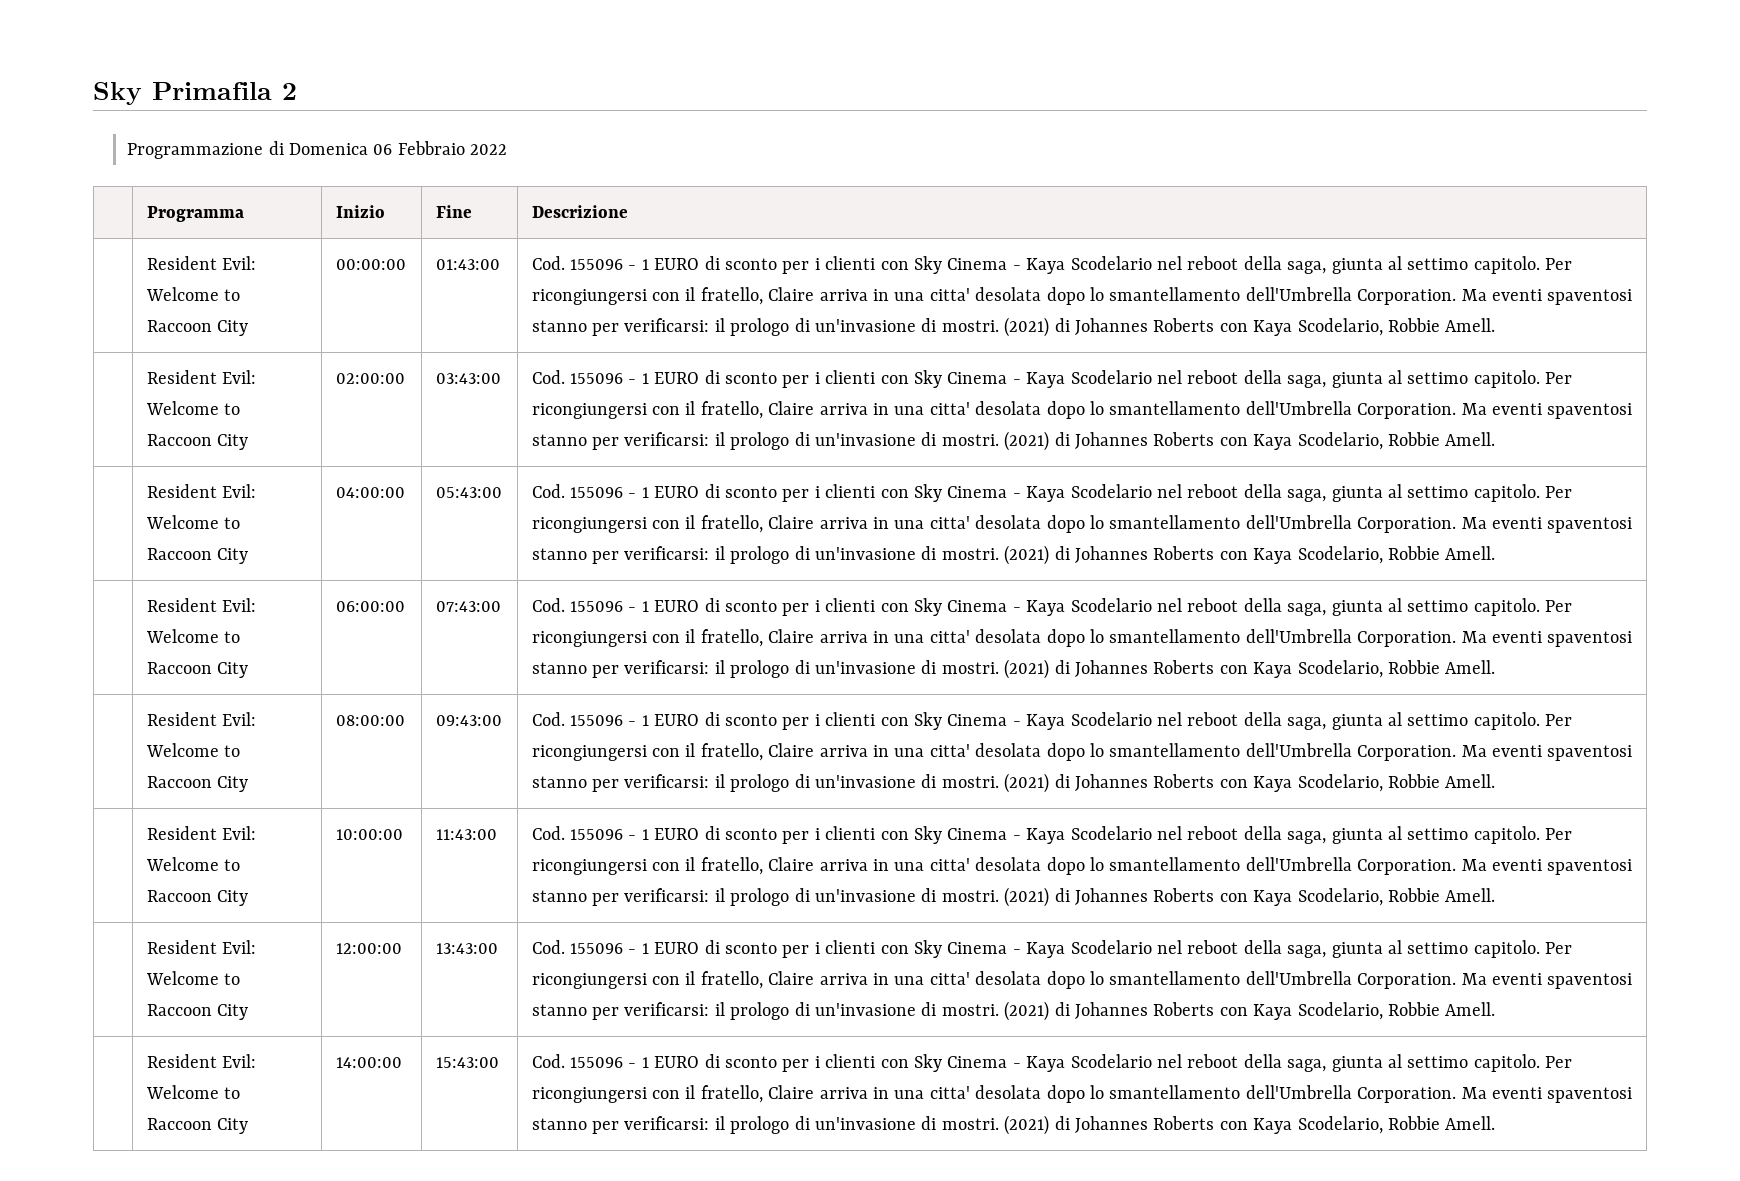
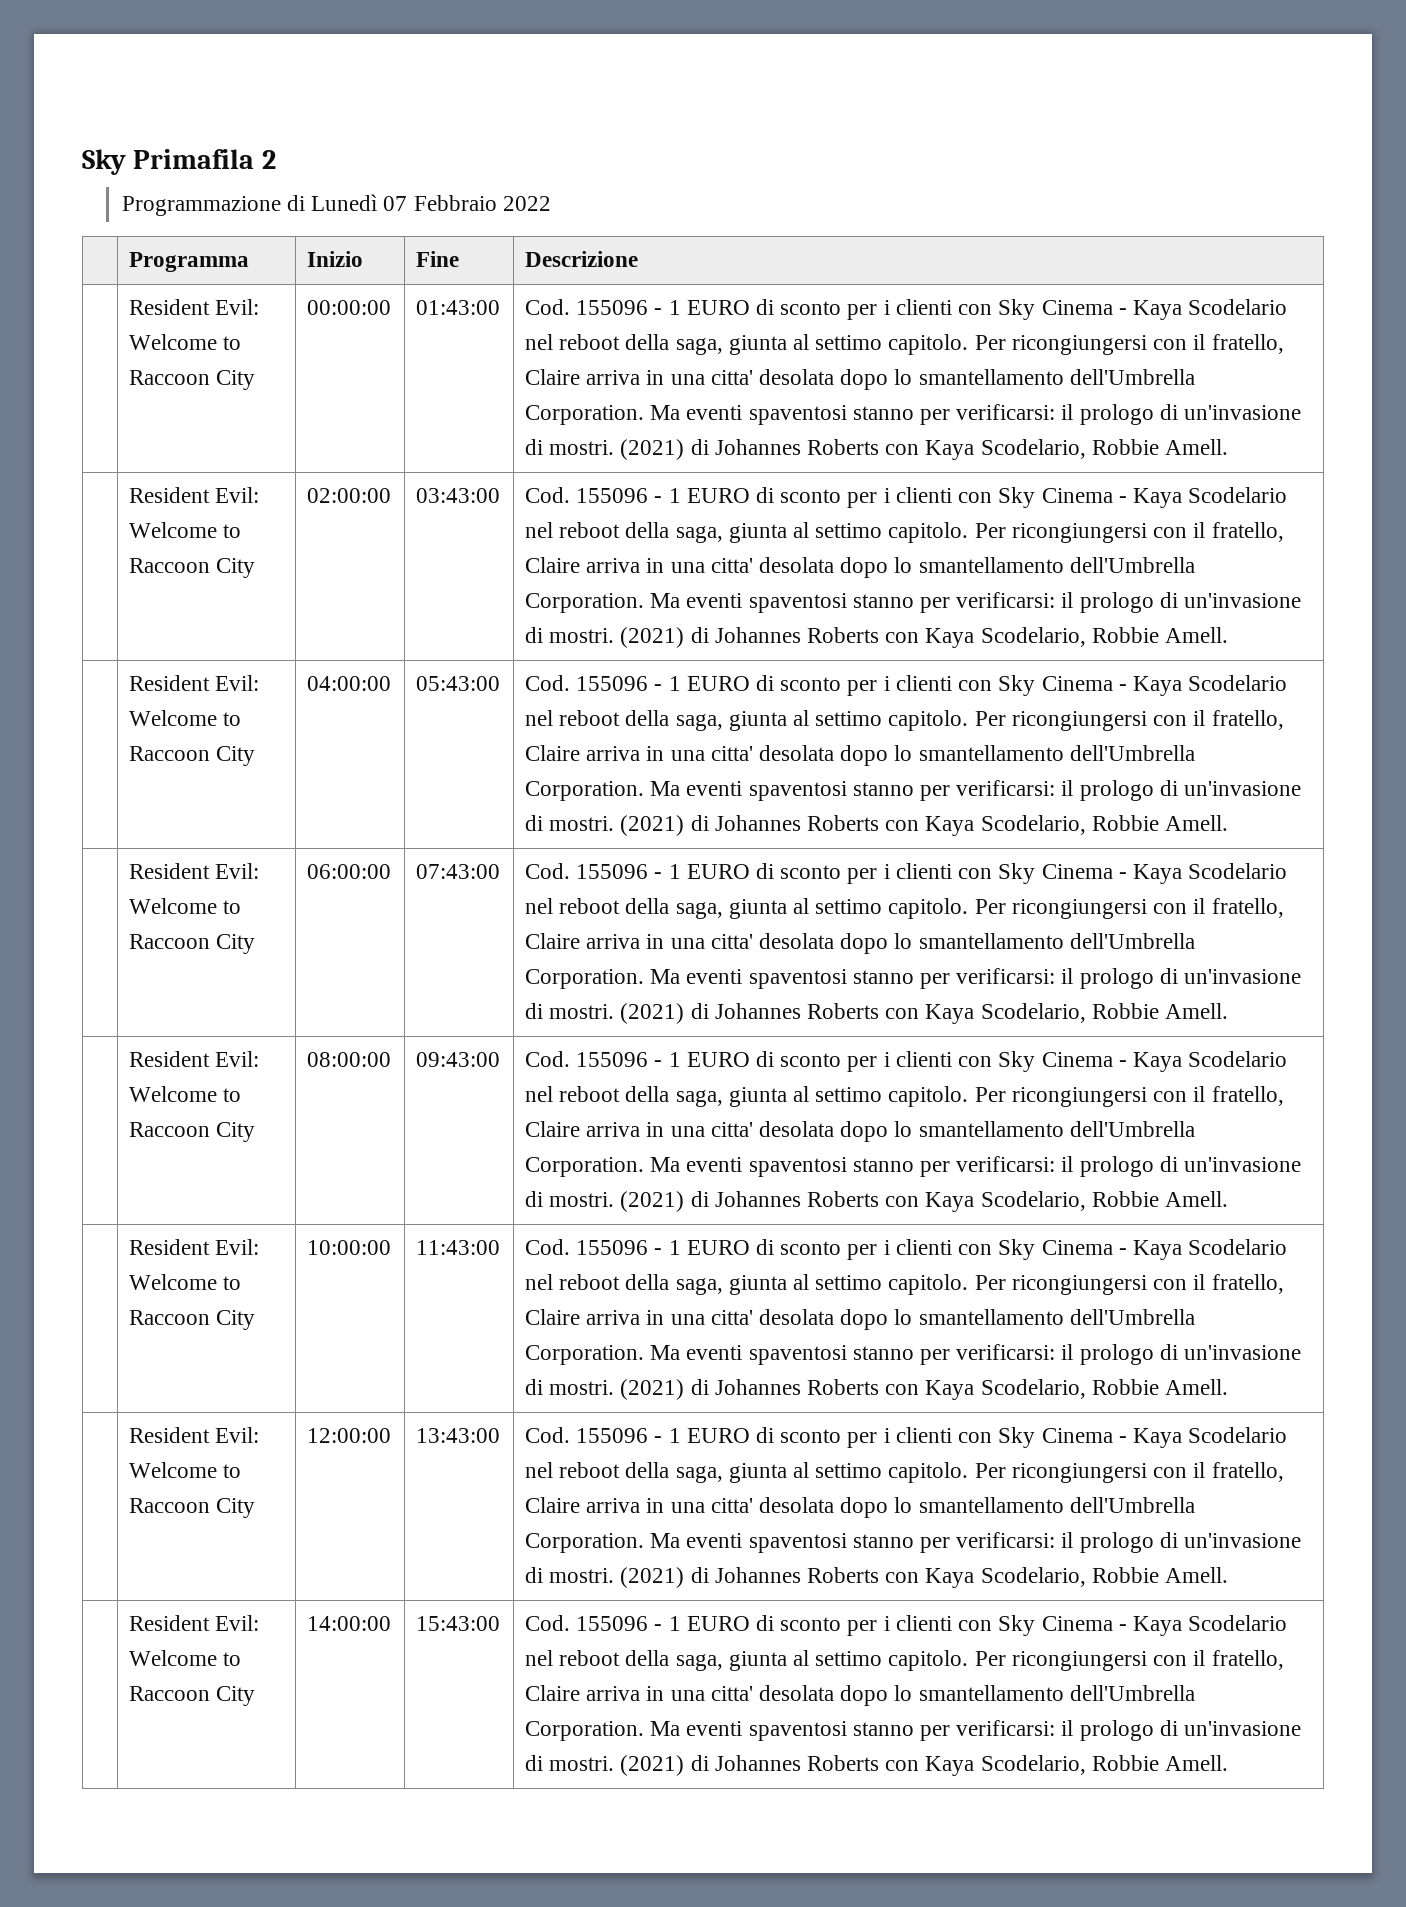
[288,143,393,155] Domenica 06 -> [311,194,408,211] Lunedì 07

